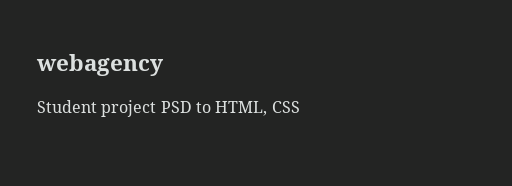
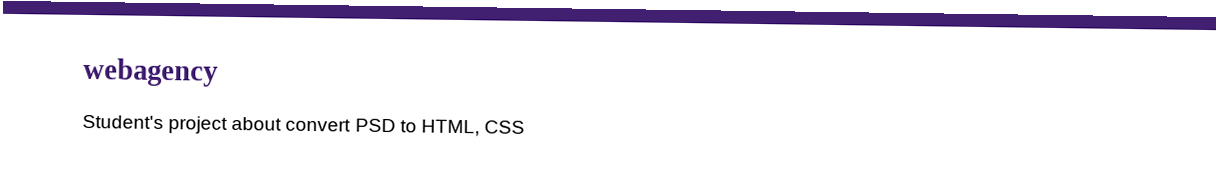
[37,100,157,117] Student project -> [82,114,352,134] Student's project about convert

